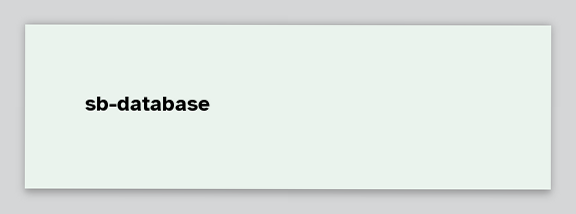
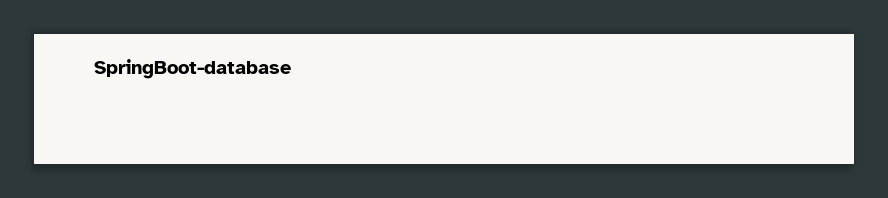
[84,96,211,111] sb-database -> [94,59,291,79] SpringBoot-database

